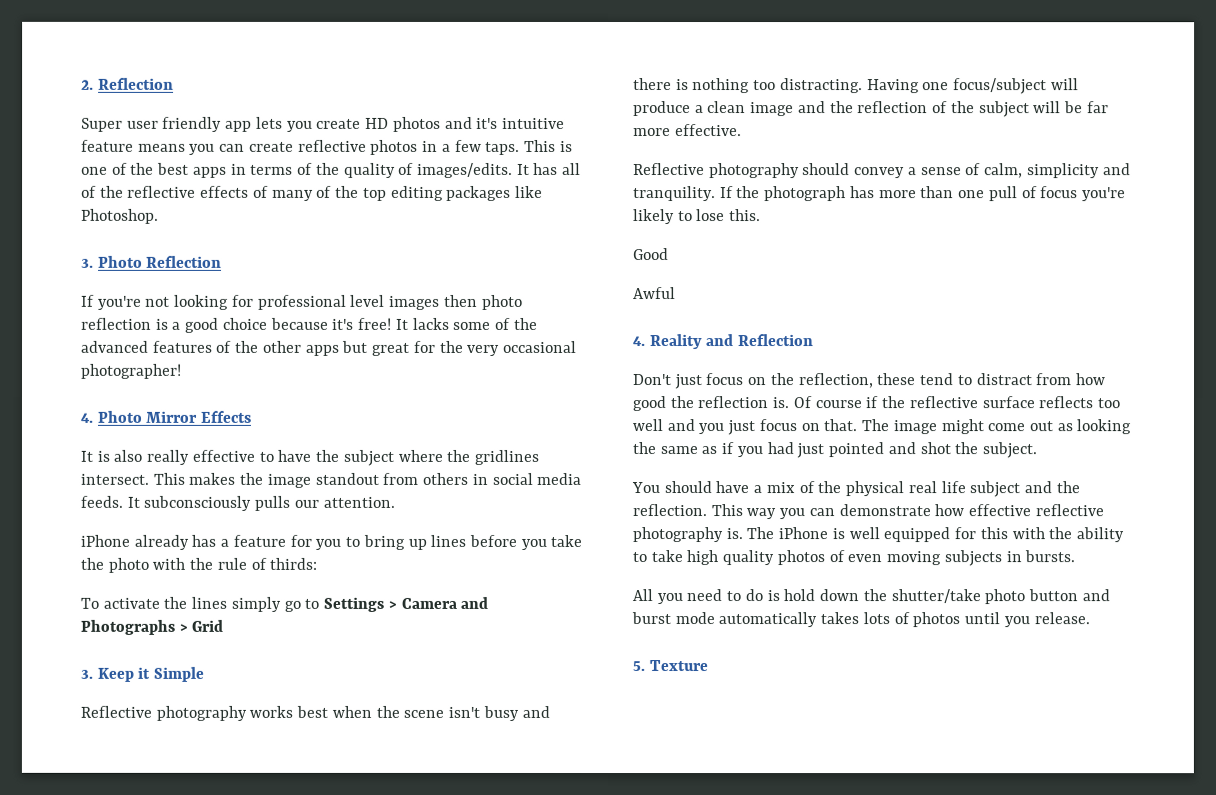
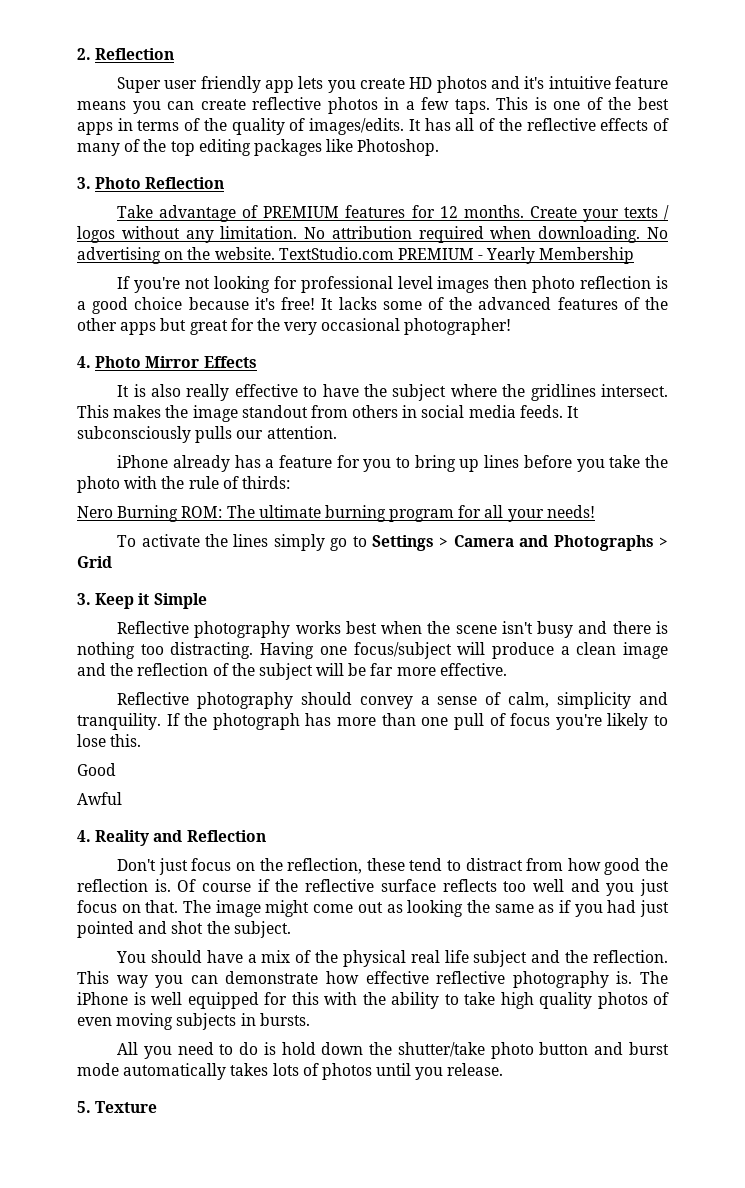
(223, 261) none -> [117,205,669,222] [77,226,668,243] [77,247,635,264] // Take advantage of PREMIUM features for 12 months. Create your texts / logos without any limitation. No attribution required when downloading. No advertising on the website. TextStudio.com PREMIUM - Yearly Membership
(318, 563) none -> [77,505,595,522] // Nero Burning ROM: The ultimate burning program for all your needs!

